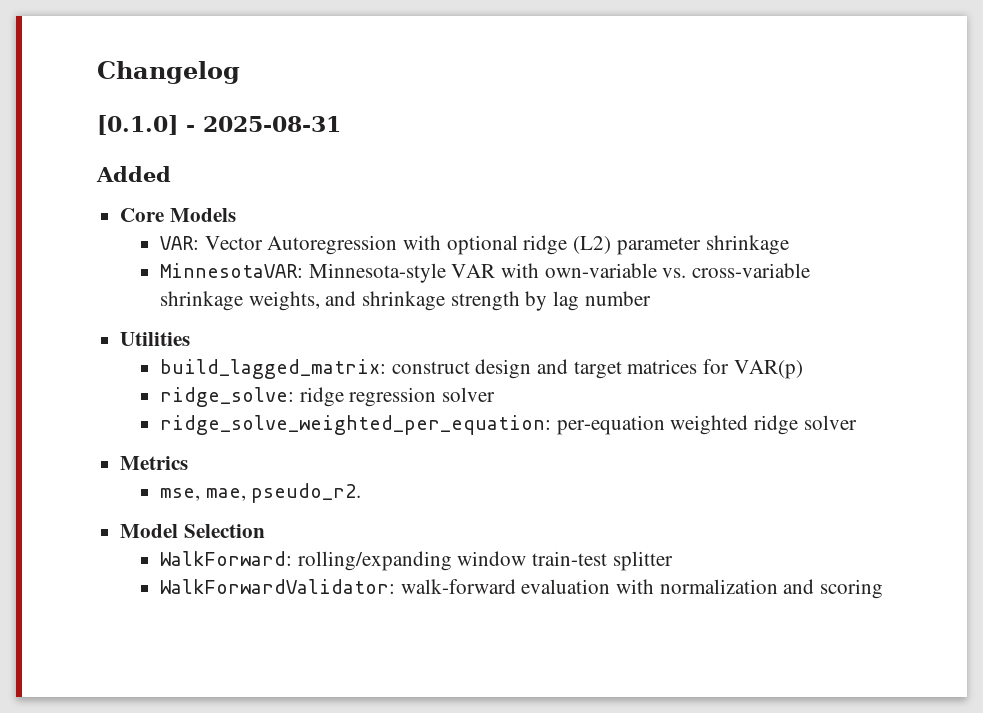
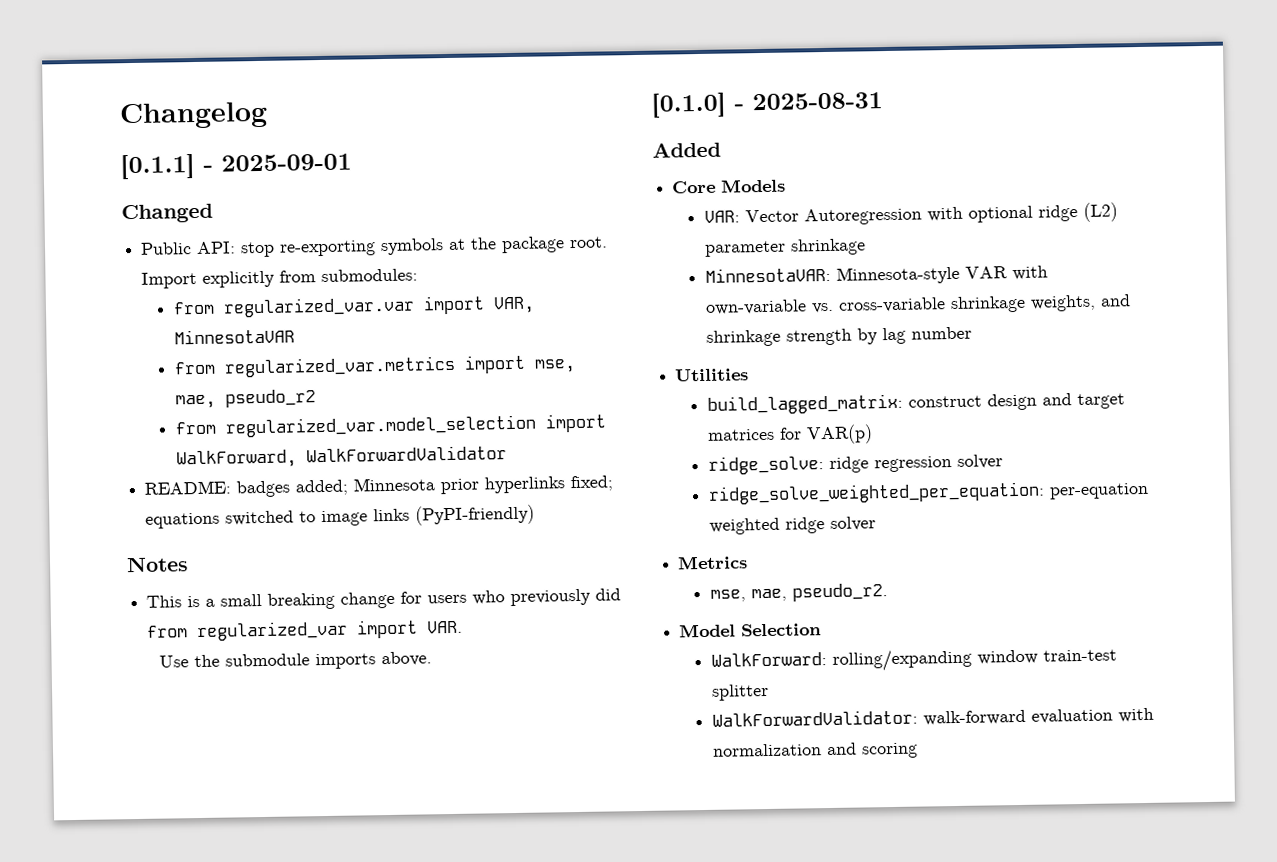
(240, 72) none -> [120,153,352,180] [121,203,213,224] [140,236,609,258] [141,268,419,289] [172,295,535,318] [173,328,295,345] [173,354,576,378] [174,389,316,409] [174,413,607,438] [175,445,507,469] [144,475,614,498] [145,504,536,529] [126,556,189,573] [146,588,622,610] [147,619,464,642] [159,651,433,670] // [0.1.1] - 2025-09-01 // Changed // Public API: stop re-exporting symbols at the package root. Import explicitly from submodules: // from regularized_var.var import VAR, MinnesotaVAR // from regularized_var.metrics import mse, mae, pseudo_r2 // from regularized_var.model_selection import WalkForward, WalkForwardValidator // README: badges added; Minnesota prior hyperlinks fixed; equations switched to image links (PyPI-friendly) // Notes // This is a small breaking change for users who previously did from regularized_var import VAR. // Use the submodule imports above.

